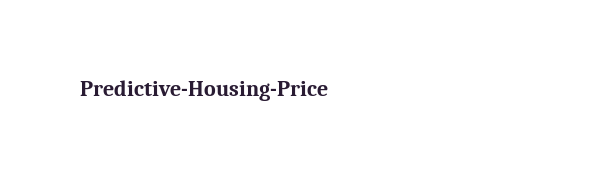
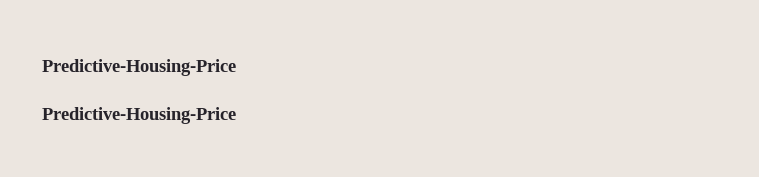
[80,80,328,101] Predictive-Housing-Price -> [42,59,236,76] [42,107,236,124] Predictive-Housing-Price // Predictive-Housing-Price

